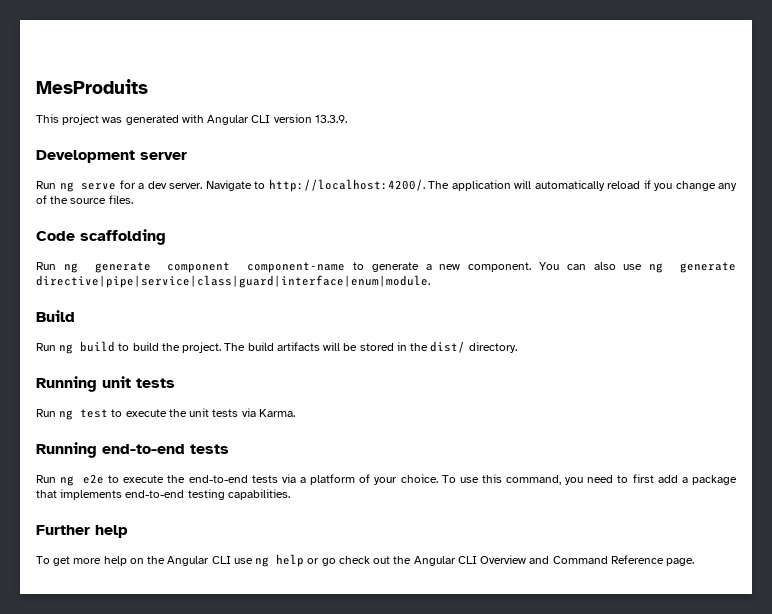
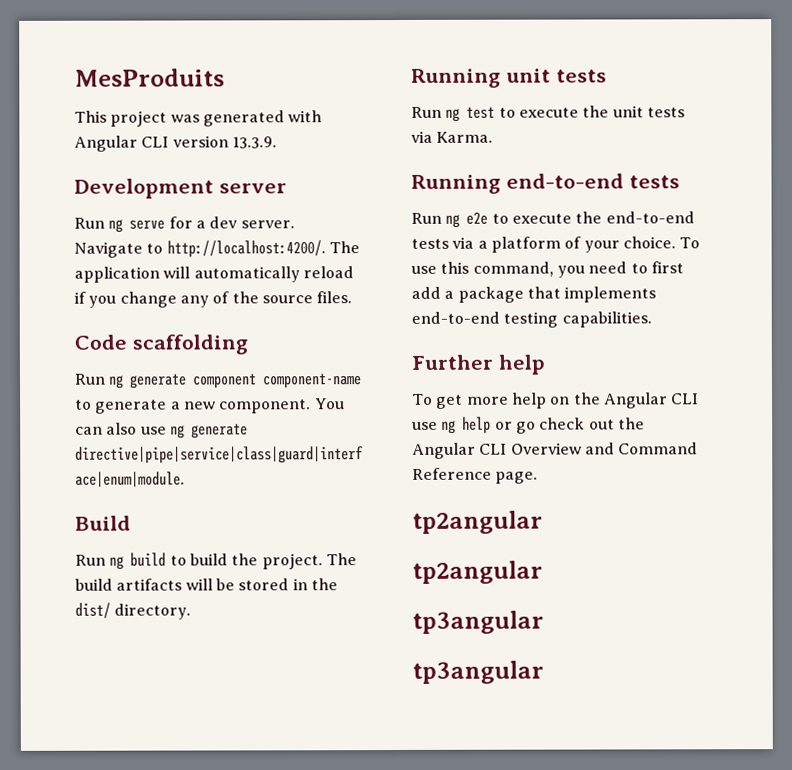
(695, 562) none -> [412,510,543,534] [412,560,543,584] [412,610,544,634] [412,660,544,684] // tp2angular // tp2angular // tp3angular // tp3angular

